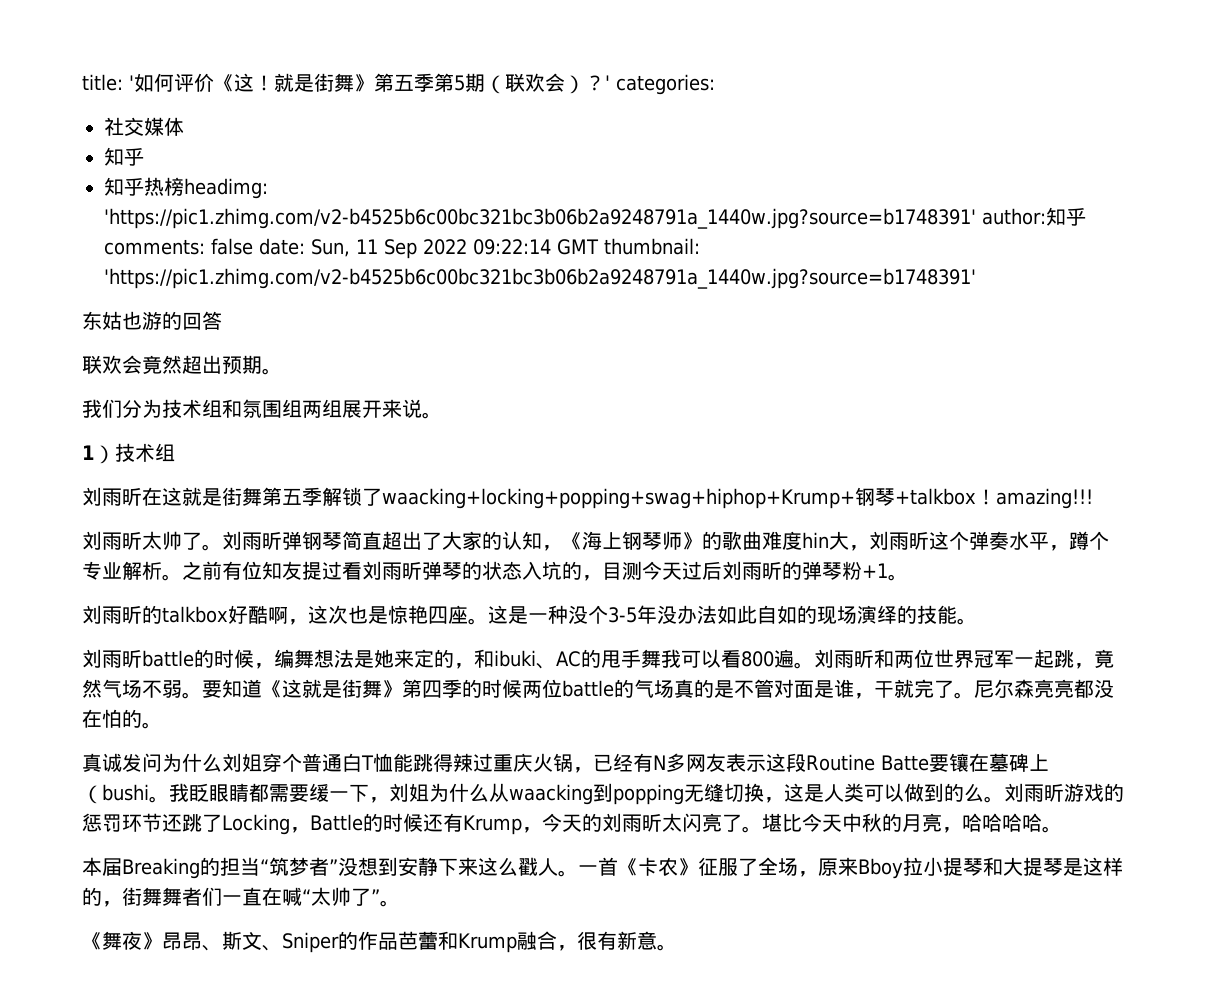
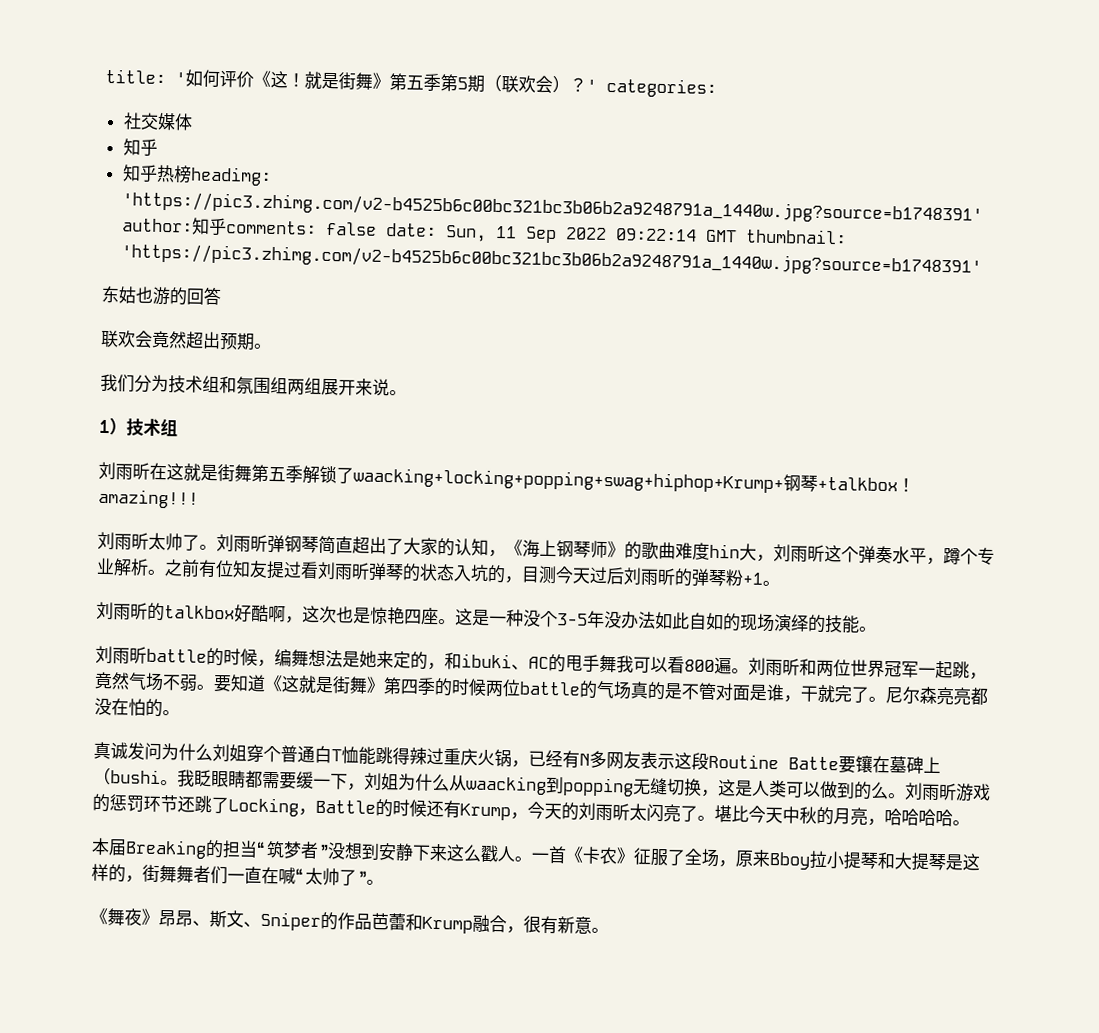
[104,208,976,229] 'https://pic1.zhimg.com/v2-b4525b6c00bc321bc3b06b2a9248791a_1440w.jpg?source=b1748391' -> [121,191,983,225] 'https://pic3.zhimg.com/v2-b4525b6c00bc321bc3b06b2a9248791a_1440w.jpg?source=b1748391'
[104,268,976,289] 'https://pic1.zhimg.com/v2-b4525b6c00bc321bc3b06b2a9248791a_1440w.jpg?source=b1748391' -> [120,243,982,277] 'https://pic3.zhimg.com/v2-b4525b6c00bc321bc3b06b2a9248791a_1440w.jpg?source=b1748391'

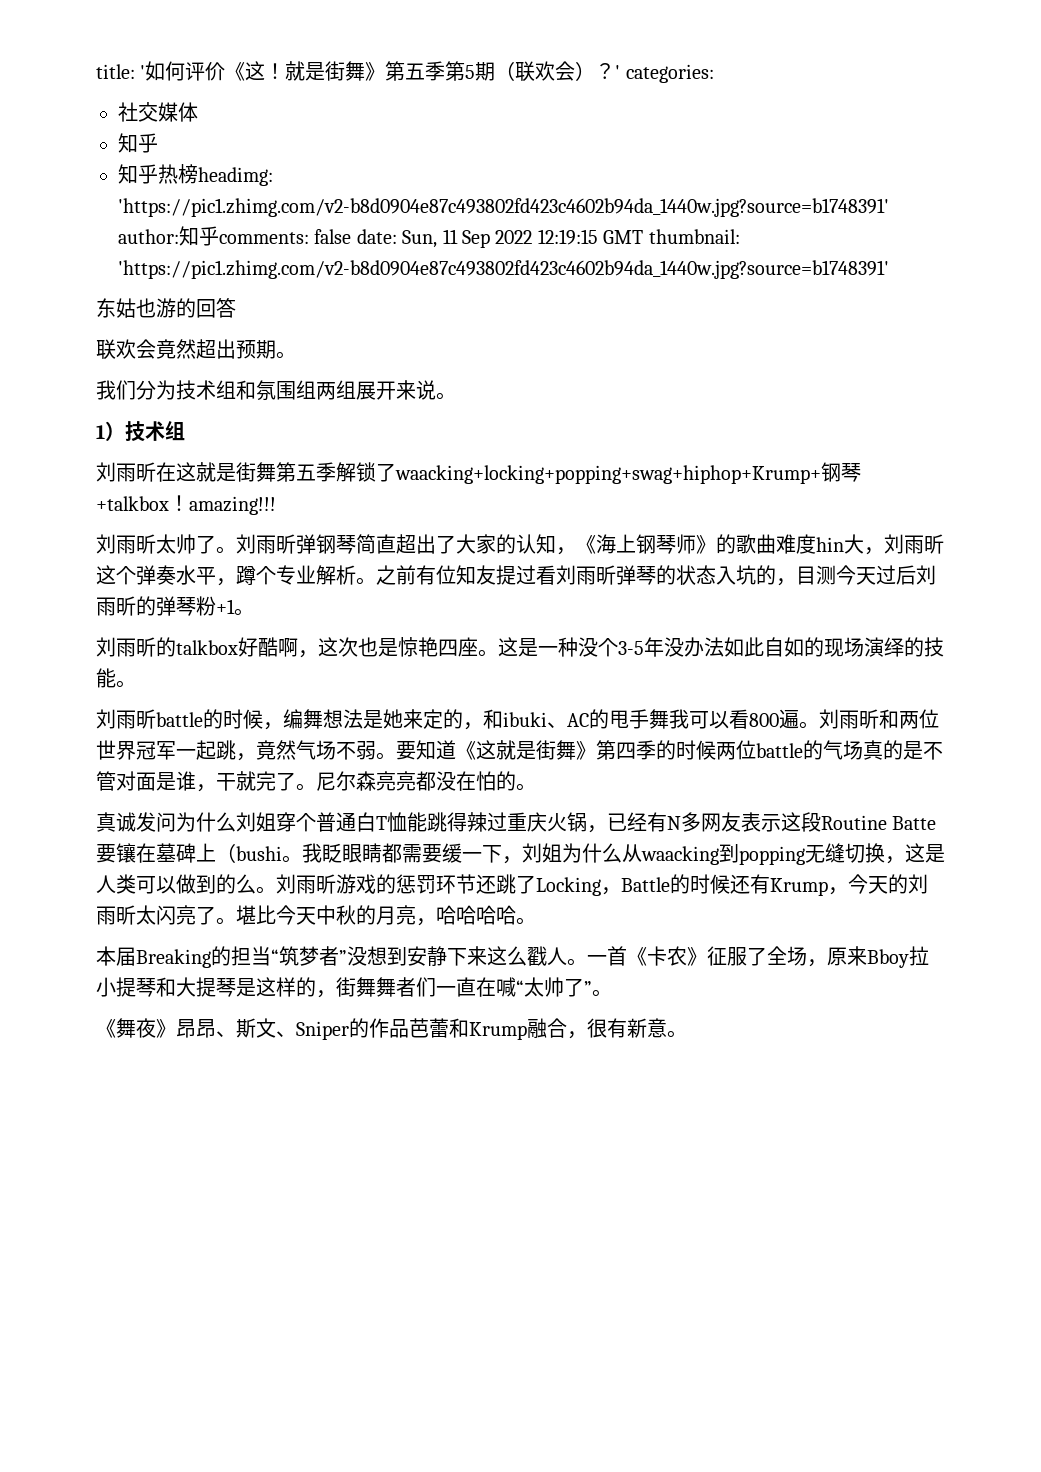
[121,191,983,225] 'https://pic3.zhimg.com/v2-b4525b6c00bc321bc3b06b2a9248791a_1440w.jpg?source=b1748391' -> [118,198,889,217] 'https://pic1.zhimg.com/v2-b8d0904e87c493802fd423c4602b94da_1440w.jpg?source=b1748391'
[614,228,697,242] 09:22:14 -> [537,229,598,245] 12:19:15
[120,243,982,277] 'https://pic3.zhimg.com/v2-b4525b6c00bc321bc3b06b2a9248791a_1440w.jpg?source=b1748391' -> [118,260,889,279] 'https://pic1.zhimg.com/v2-b8d0904e87c493802fd423c4602b94da_1440w.jpg?source=b1748391'

